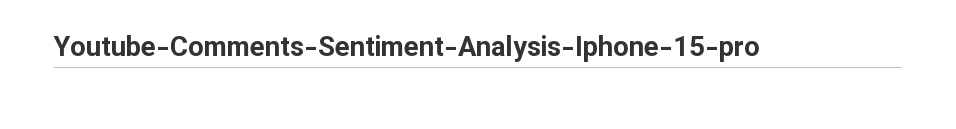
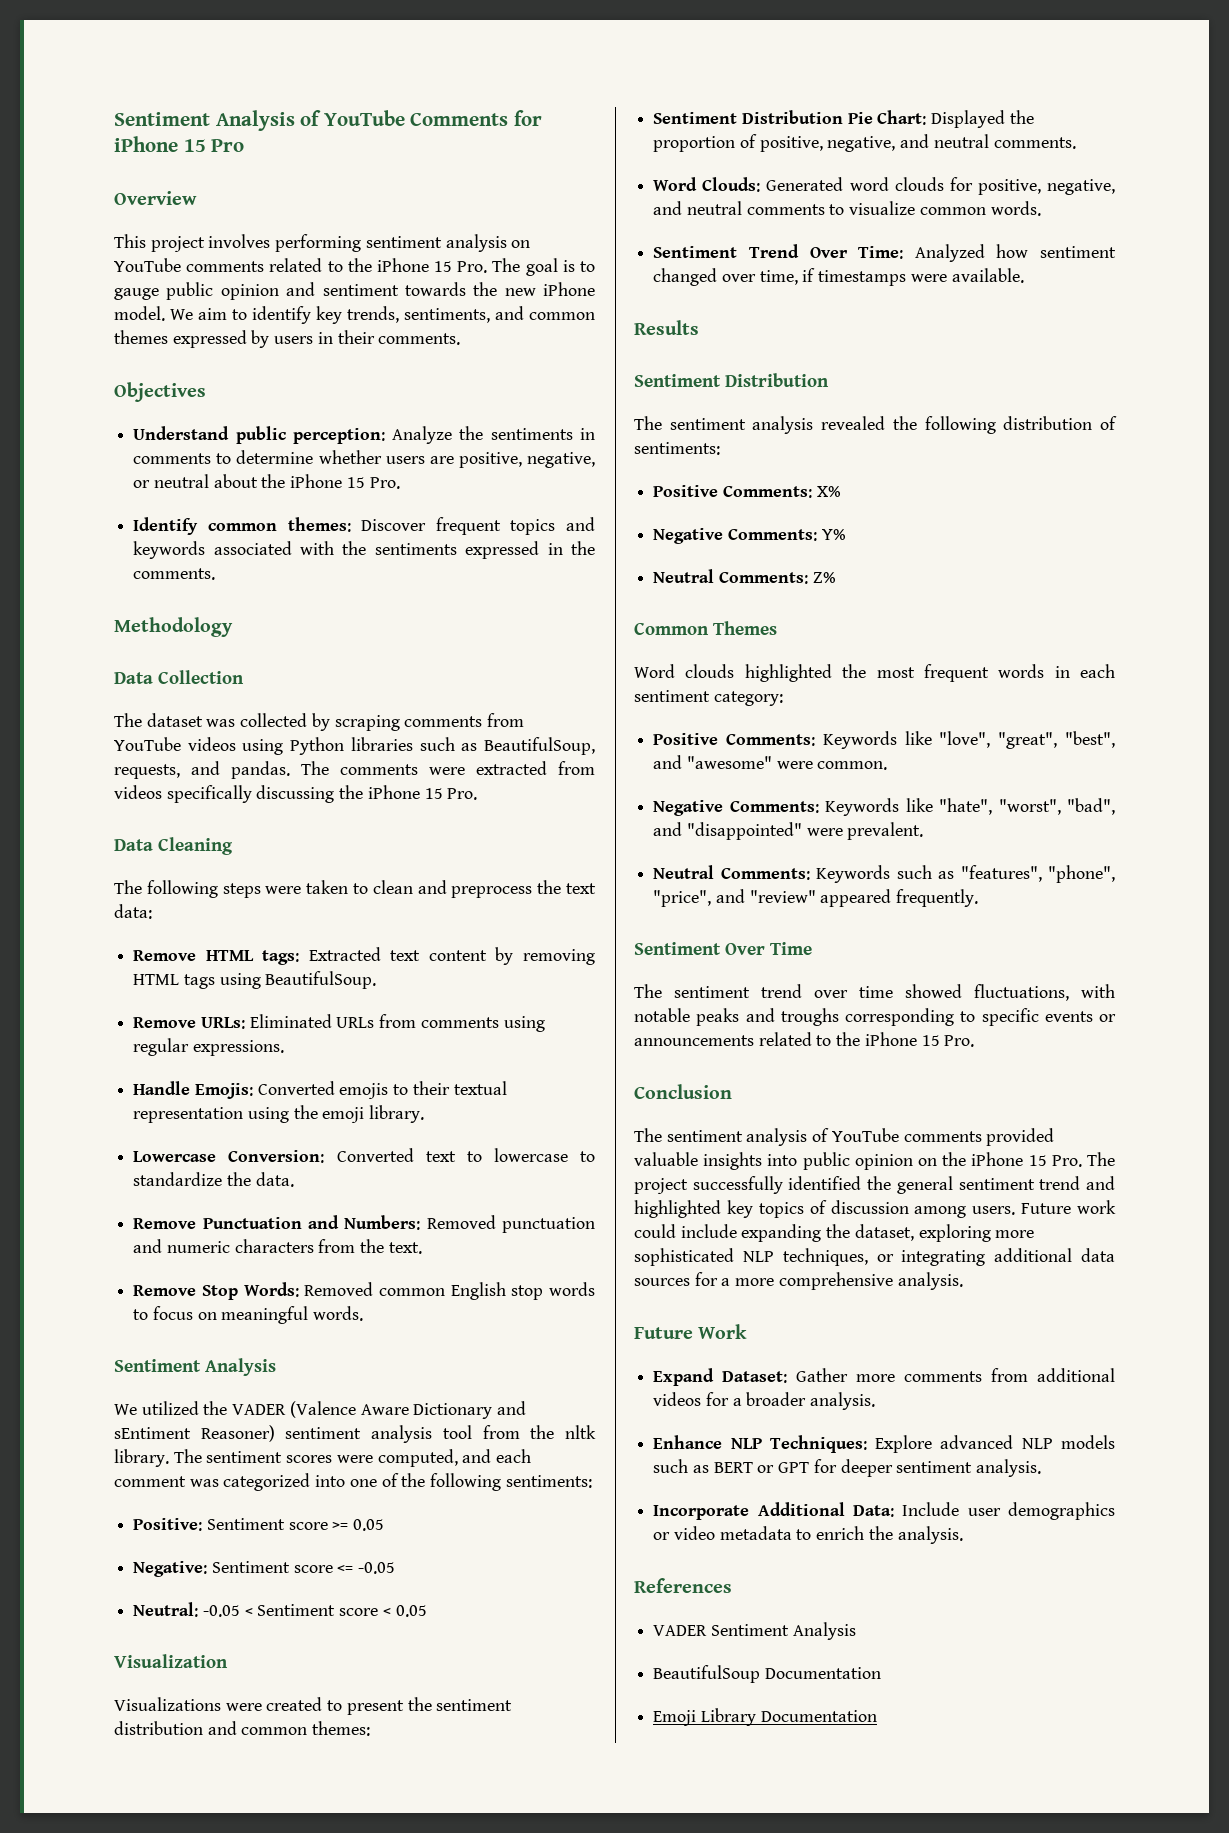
[53,35,760,62] Youtube-Comments-Sentiment-Analysis-Iphone-15-pro -> [114,110,542,131] [114,136,245,152] [114,191,197,205] [114,234,531,252] [114,258,595,276] [114,282,595,300] [114,306,595,324] [114,330,461,348] [114,382,206,402] [133,426,596,444] [133,450,595,468] [133,474,400,489] [133,517,595,535] [133,541,595,559] [133,568,216,580] [114,617,233,637] [114,670,244,684] [114,713,525,731] [114,737,595,755] [114,761,595,779] [114,785,478,803] [114,837,233,855] [114,880,596,898] [114,904,152,919] [133,947,595,965] [133,971,377,989] [133,1014,545,1032] [133,1038,284,1056] [133,1081,507,1099] [133,1105,425,1123] [133,1148,595,1163] [133,1172,294,1187] [133,1215,595,1233] [133,1239,422,1254] [133,1282,595,1300] [133,1306,364,1324] [114,1358,276,1376] [114,1401,527,1419] [114,1425,596,1443] [114,1449,532,1467] [114,1473,592,1491] [133,1518,385,1531] [133,1561,396,1577] [133,1602,427,1617] [114,1654,228,1668] [114,1697,513,1715] [114,1721,371,1736] [653,110,1034,128] [653,134,1076,152] [653,177,1115,195] [653,201,1041,216] [653,244,1116,262] [653,268,1024,286] [634,320,699,335] [634,373,829,387] [634,416,1117,434] [634,442,720,455] [653,485,841,498] [653,528,846,544] [653,569,836,584] [634,621,777,635] [634,664,1115,682] [634,690,783,706] [653,731,1115,749] [653,755,888,770] [653,798,1115,816] [653,822,924,840] [653,865,1115,883] [653,889,979,907] [634,942,812,955] [634,984,1115,1001] [634,1008,1116,1026] [634,1032,975,1047] [634,1084,732,1099] [634,1128,1055,1146] [634,1152,1115,1170] [634,1176,1115,1194] [634,1200,1116,1218] [634,1224,1035,1242] [634,1248,1115,1266] [634,1272,963,1290] [634,1324,748,1339] [653,1368,1115,1386] [653,1392,876,1410] [653,1435,1115,1453] [653,1459,1042,1477] [653,1502,1115,1520] [653,1526,963,1544] [634,1578,732,1593] [653,1622,856,1640] [653,1665,881,1683] [653,1708,877,1726] Sentiment Analysis of YouTube Comments for iPhone 15 Pro // Overview // This project involves performing sentiment analysis on YouTube comments related to the iPhone 15 Pro. The goal is to gauge public opinion and sentiment towards the new iPhone model. We aim to identify key trends, sentiments, and common themes expressed by users in their comments. // Objectives // Understand public perception: Analyze the sentiments in comments to determine whether users are positive, negative, or neutral about the iPhone 15 Pro. // Identify common themes: Discover frequent topics and keywords associated with the sentiments expressed in the comments. // Methodology // Data Collection // The dataset was collected by scraping comments from YouTube videos using Python libraries such as BeautifulSoup, requests, and pandas. The comments were extracted from videos specifically discussing the iPhone 15 Pro. // Data Cleaning // The following steps were taken to clean and preprocess the text data: // Remove HTML tags: Extracted text content by removing HTML tags using BeautifulSoup. // Remove URLs: Eliminated URLs from comments using regular expressions. // Handle Emojis: Converted emojis to their textual representation using the emoji library. // Lowercase Conversion: Converted text to lowercase to standardize the data. // Remove Punctuation and Numbers: Removed punctuation and numeric characters from the text. // Remove Stop Words: Removed common English stop words to focus on meaningful words. // Sentiment Analysis // We utilized the VADER (Valence Aware Dictionary and sEntiment Reasoner) sentiment analysis tool from the nltk library. The sentiment scores were computed, and each comment was categorized into one of the following sentiments: // Positive: Sentiment score >= 0.05 // Negative: Sentiment score <= -0.05 // Neutral: -0.05 < Sentiment score < 0.05 // Visualization // Visualizations were created to present the sentiment distribution and common themes: // Sentiment Distribution Pie Chart: Displayed the proportion of positive, negative, and neutral comments. // Word Clouds: Generated word clouds for positive, negative, and neutral comments to visualize common words. // Sentiment Trend Over Time: Analyzed how sentiment changed over time, if timestamps were available. // Results // Sentiment Distribution // The sentiment analysis revealed the following distribution of sentiments: // Positive Comments: X% // Negative Comments: Y% // Neutral Comments: Z% // Common Themes // Word clouds highlighted the most frequent words in each sentiment category: // Positive Comments: Keywords like "love", "great", "best", and "awesome" were common. // Negative Comments: Keywords like "hate", "worst", "bad", and "disappointed" were prevalent. // Neutral Comments: Keywords such as "features", "phone", "price", and "review" appeared frequently. // Sentiment Over Time // The sentiment trend over time showed fluctuations, with notable peaks and troughs corresponding to specific events or announcements related to the iPhone 15 Pro. // Conclusion // The sentiment analysis of YouTube comments provided valuable insights into public opinion on the iPhone 15 Pro. The project successfully identified the general sentiment trend and highlighted key topics of discussion among users. Future work could include expanding the dataset, exploring more sophisticated NLP techniques, or integrating additional data sources for a more comprehensive analysis. // Future Work // Expand Dataset: Gather more comments from additional videos for a broader analysis. // Enhance NLP Techniques: Explore advanced NLP models such as BERT or GPT for deeper sentiment analysis. // Incorporate Additional Data: Include user demographics or video metadata to enrich the analysis. // References // VADER Sentiment Analysis // BeautifulSoup Documentation // Emoji Library Documentation

